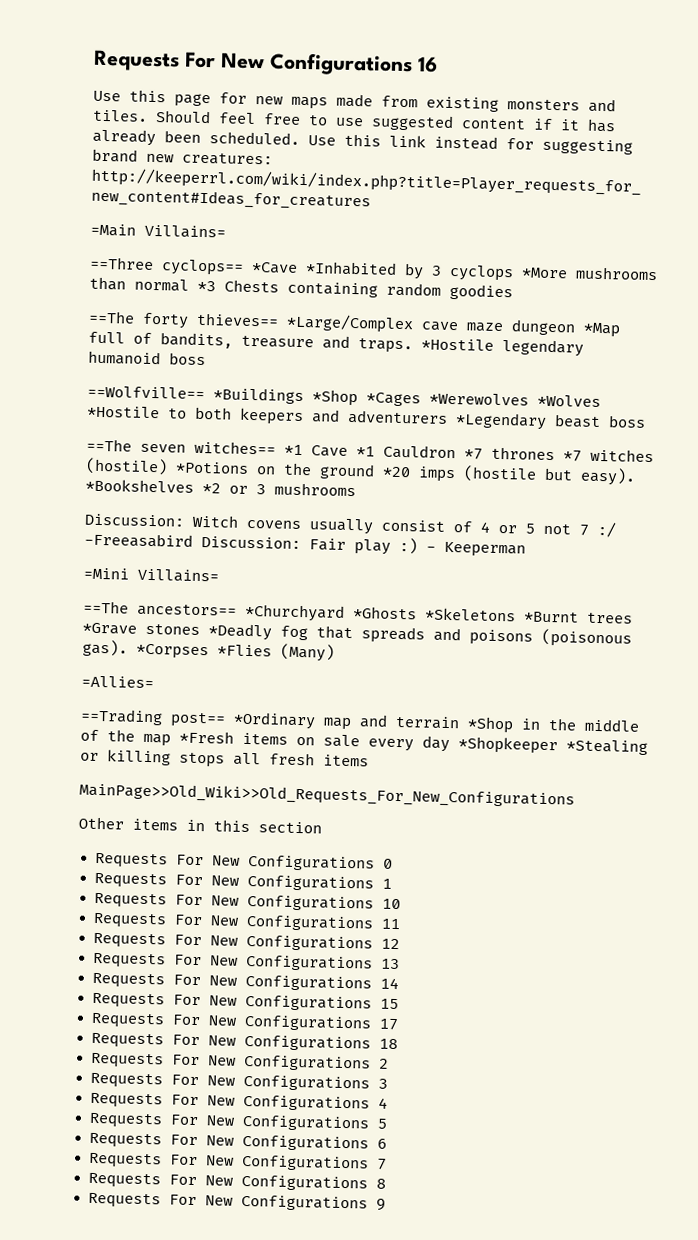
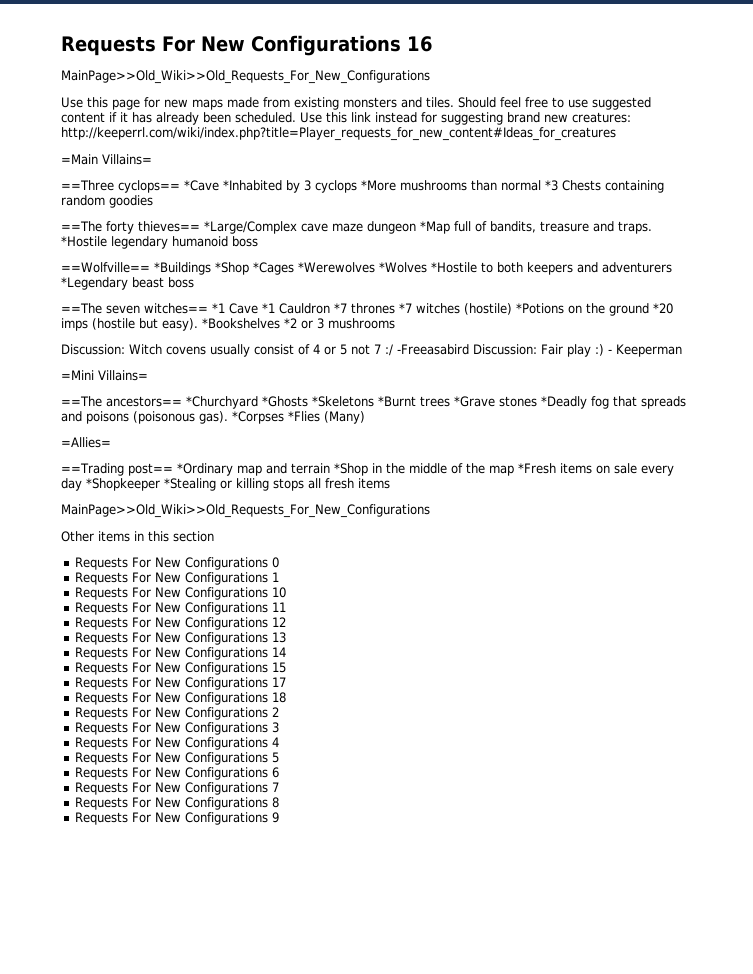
(438, 64) none -> [61,70,430,84] // MainPage>>Old_Wiki>>Old_Requests_For_New_Configurations

